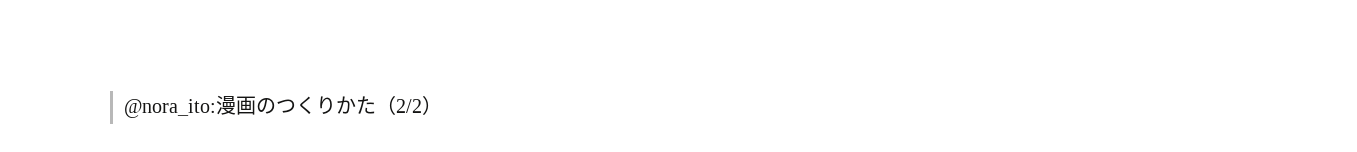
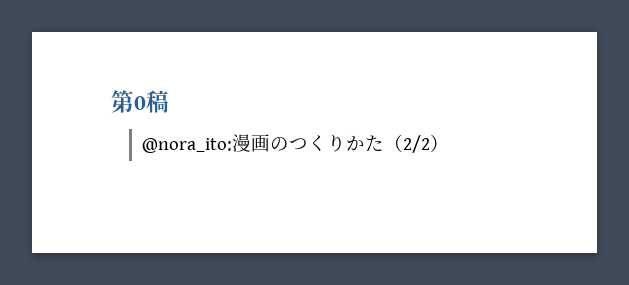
(123, 108) none -> [111,90,169,113] 第0稿 //

